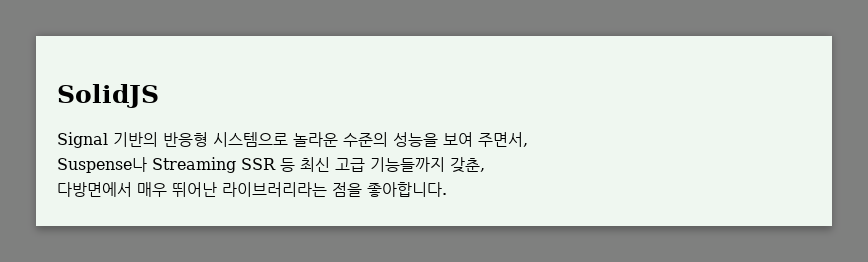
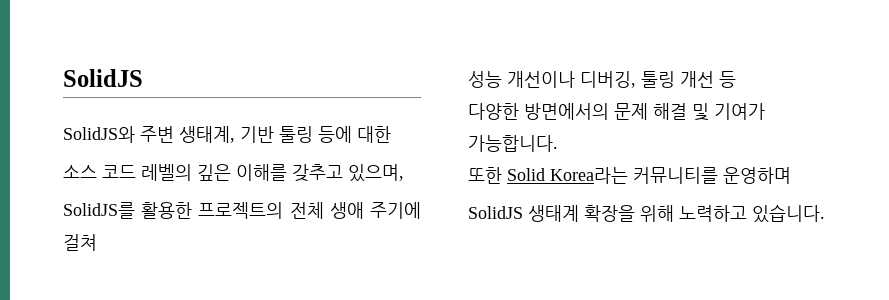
[57,132,528,148] [57,157,485,173] [57,182,447,197] Signal 기반의 반응형 시스템으로 놀라운 수준의 성능을 보여 주면서, // Suspense나 Streaming SSR 등 최신 고급 기능들까지 갖춘, // 다방면에서 매우 뛰어난 라이브러리라는 점을 좋아합니다. -> [63,126,391,143] [63,164,404,182] [63,202,421,219] [63,234,97,251] [468,71,736,88] [468,103,765,121] [468,135,558,152] [468,167,791,184] [468,204,825,223] SolidJS와 주변 생태계, 기반 툴링 등에 대한 // 소스 코드 레벨의 깊은 이해를 갖추고 있으며, // SolidJS를 활용한 프로젝트의 전체 생애 주기에 걸쳐 // 성능 개선이나 디버깅, 툴링 개선 등 // 다양한 방면에서의 문제 해결 및 기여가 가능합니다. // 또한 Solid Korea라는 커뮤니티를 운영하며 // SolidJS 생태계 확장을 위해 노력하고 있습니다.

